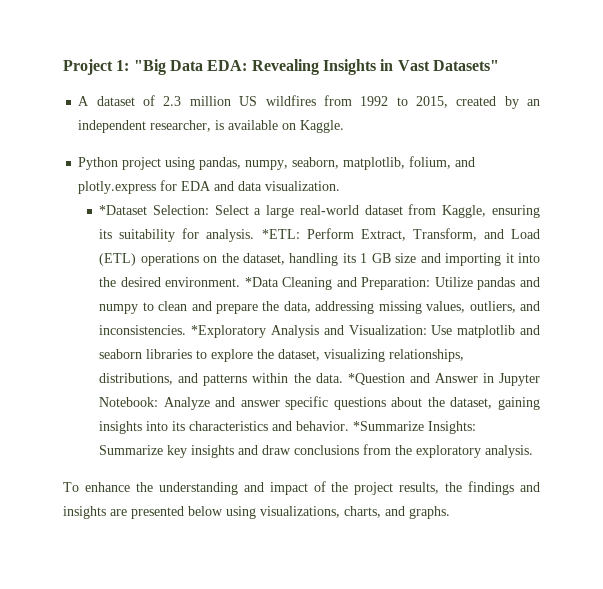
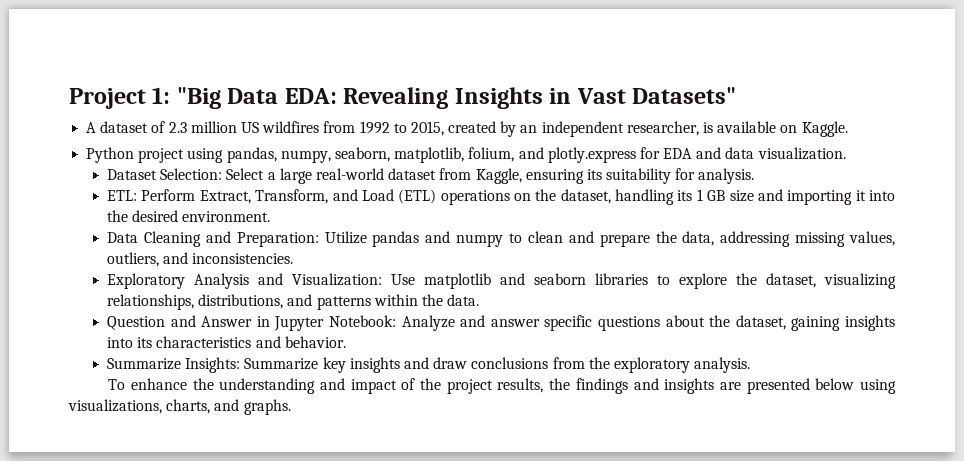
[99,205,148,215] *Dataset -> [107,169,158,180] Dataset
[261,229,300,239] *ETL: -> [107,190,138,201] // ETL:
[244,277,279,287] *Data -> [107,232,139,243] // Data
[191,325,267,338] *Exploratory -> [107,273,186,289] // Exploratory
[347,373,405,385] *Question -> [107,316,166,330] // Question
[353,421,425,431] *Summarize -> [107,358,182,370] // Summarize

